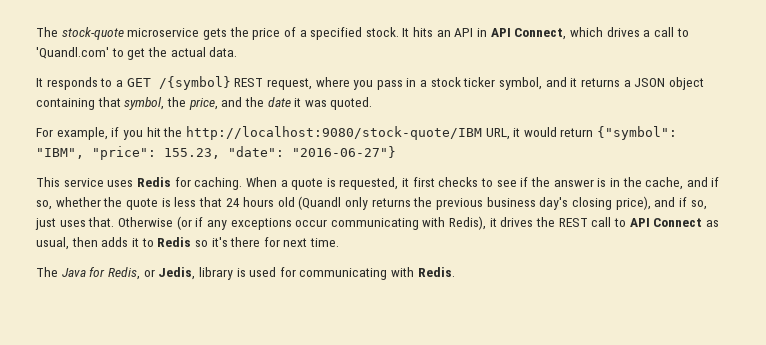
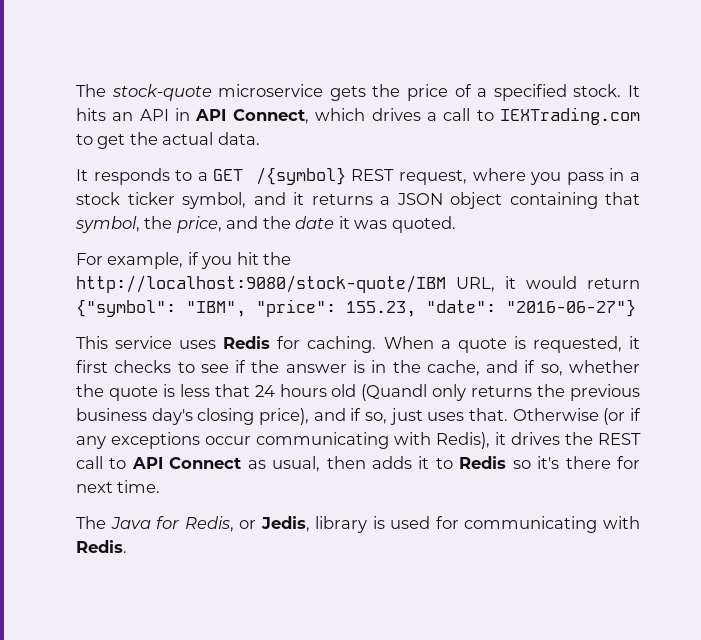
[36,47,109,59] 'Quandl.com' -> [500,107,640,125] IEXTrading.com

